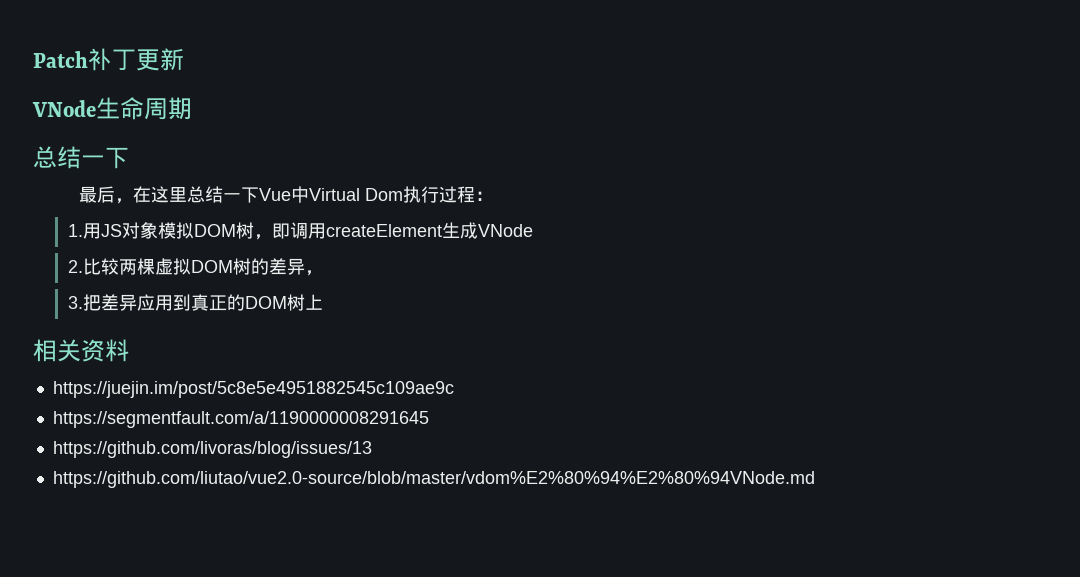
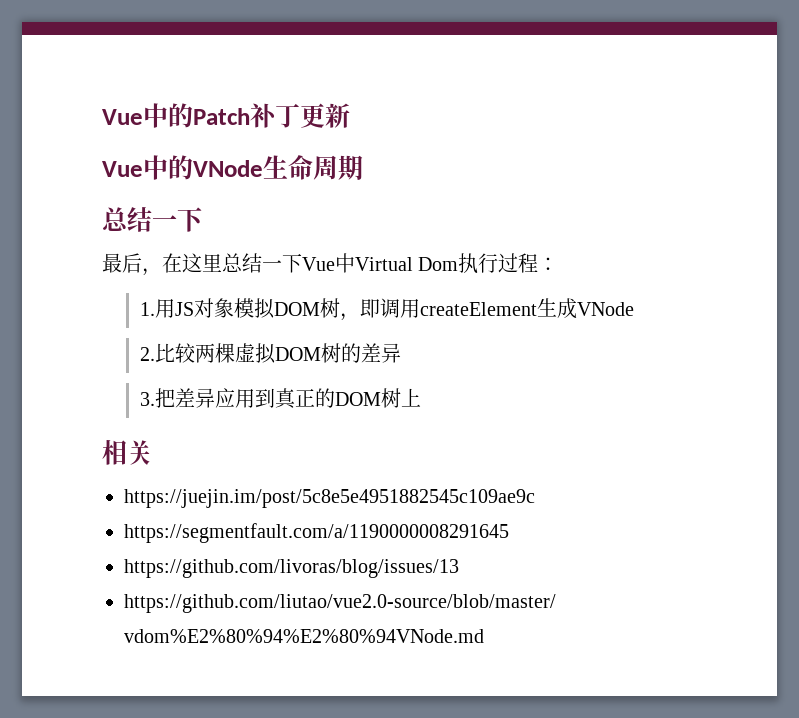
(33, 59) none -> [102,103,193,128] Vue中的
(184, 59) none -> [102,155,193,180] Vue中的
[304,270,323,276] ， -> (401, 353) none
[81,339,129,362] 资料 -> (152, 452) none

